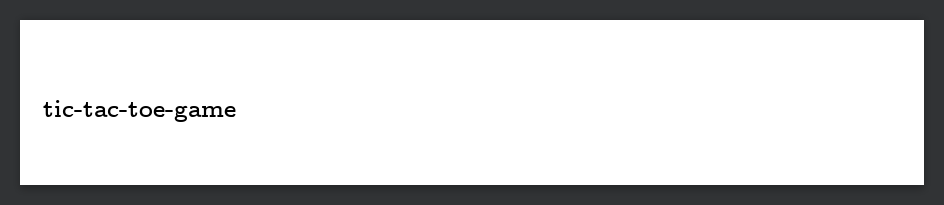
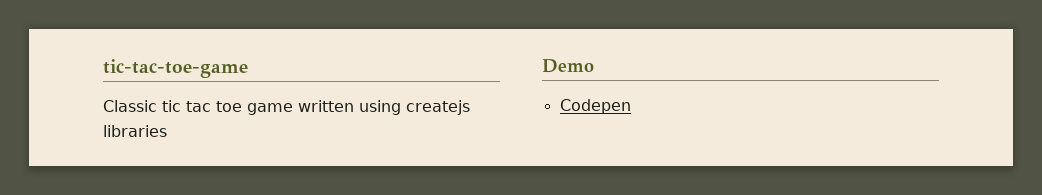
(236, 111) none -> [103,100,470,115] [103,125,167,137] [542,59,594,73] [559,99,631,114] // Classic tic tac toe game written using createjs libraries // Demo // Codepen

